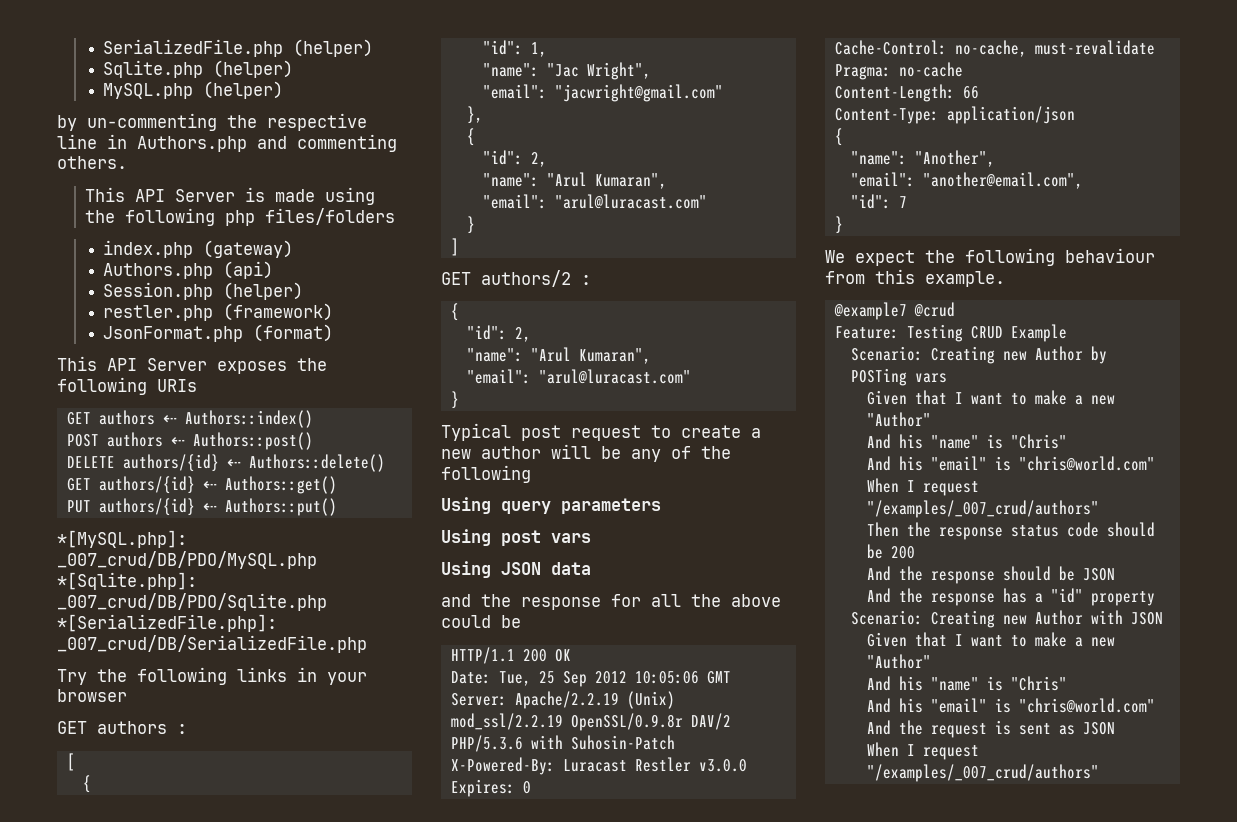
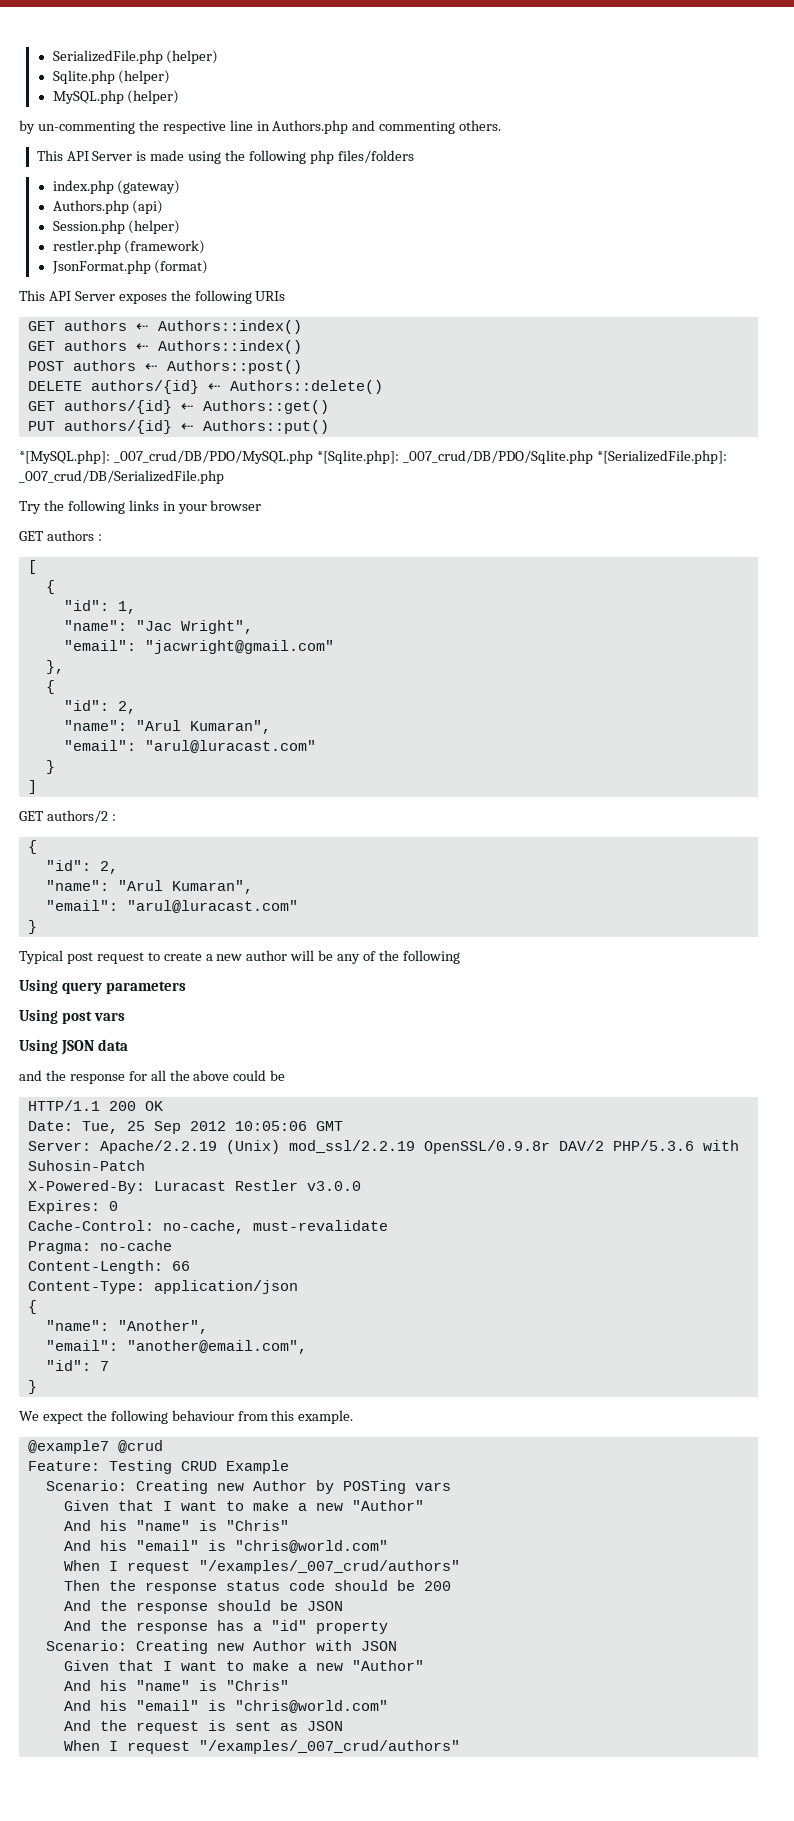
(313, 419) none -> [27,340,302,354] // GET authors ⇠ Authors::index()

